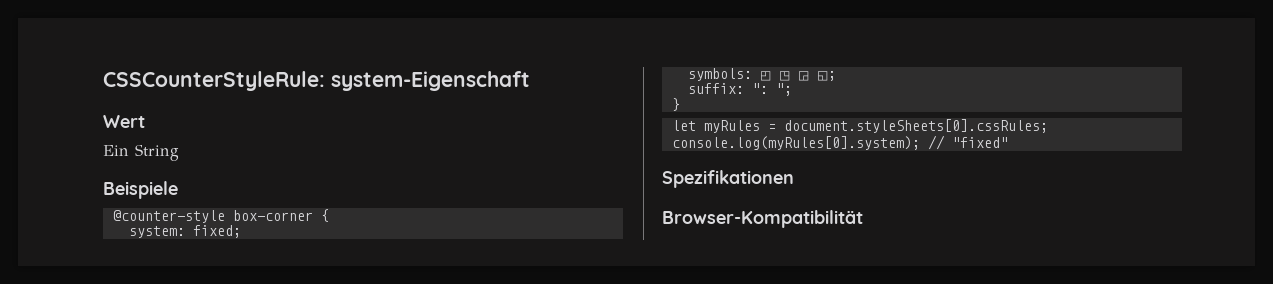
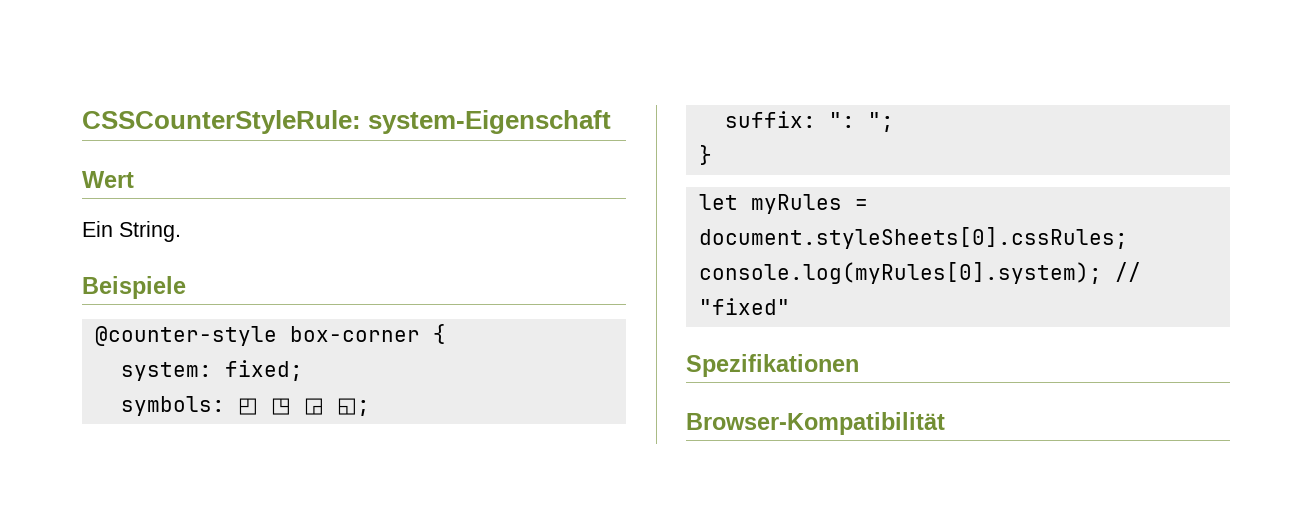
[135,144,179,161] String -> [119,221,181,242] String.

